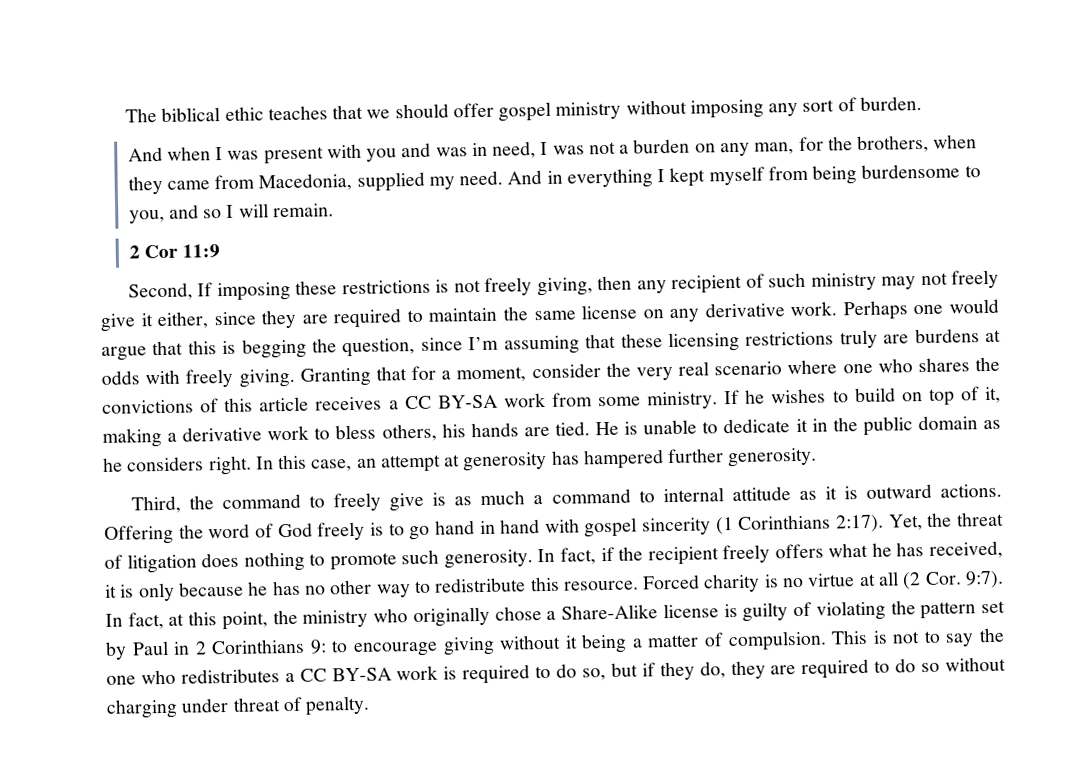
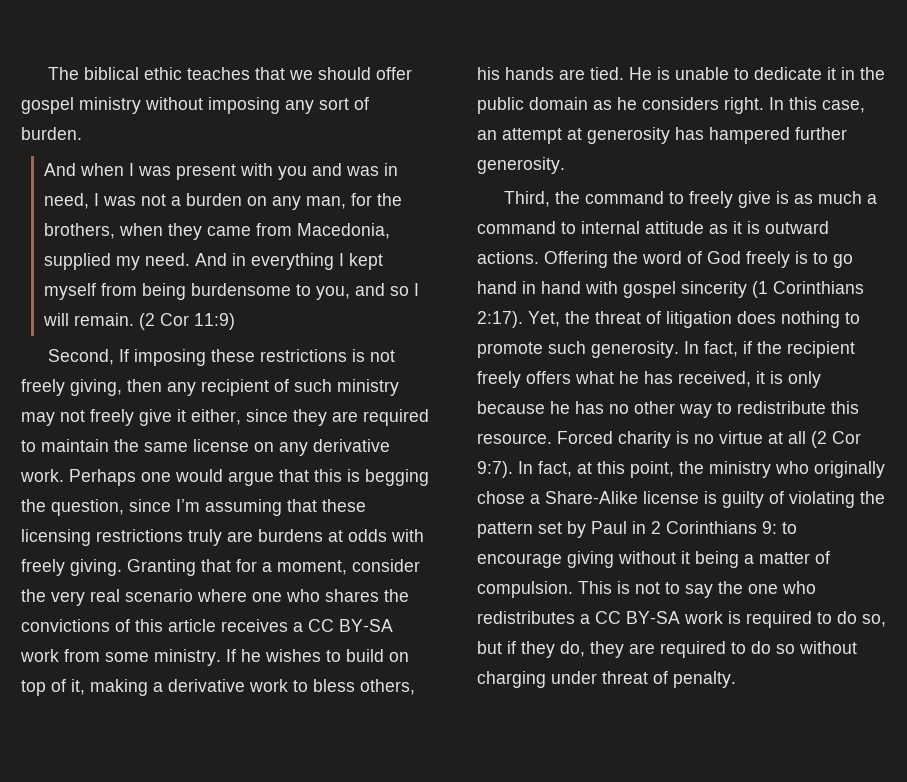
[128,244,221,259] // 2 Cor 11:9 -> [138,313,235,330] (2 Cor 11:9)
[924,571,962,586] Cor. -> [832,431,861,444] Cor

